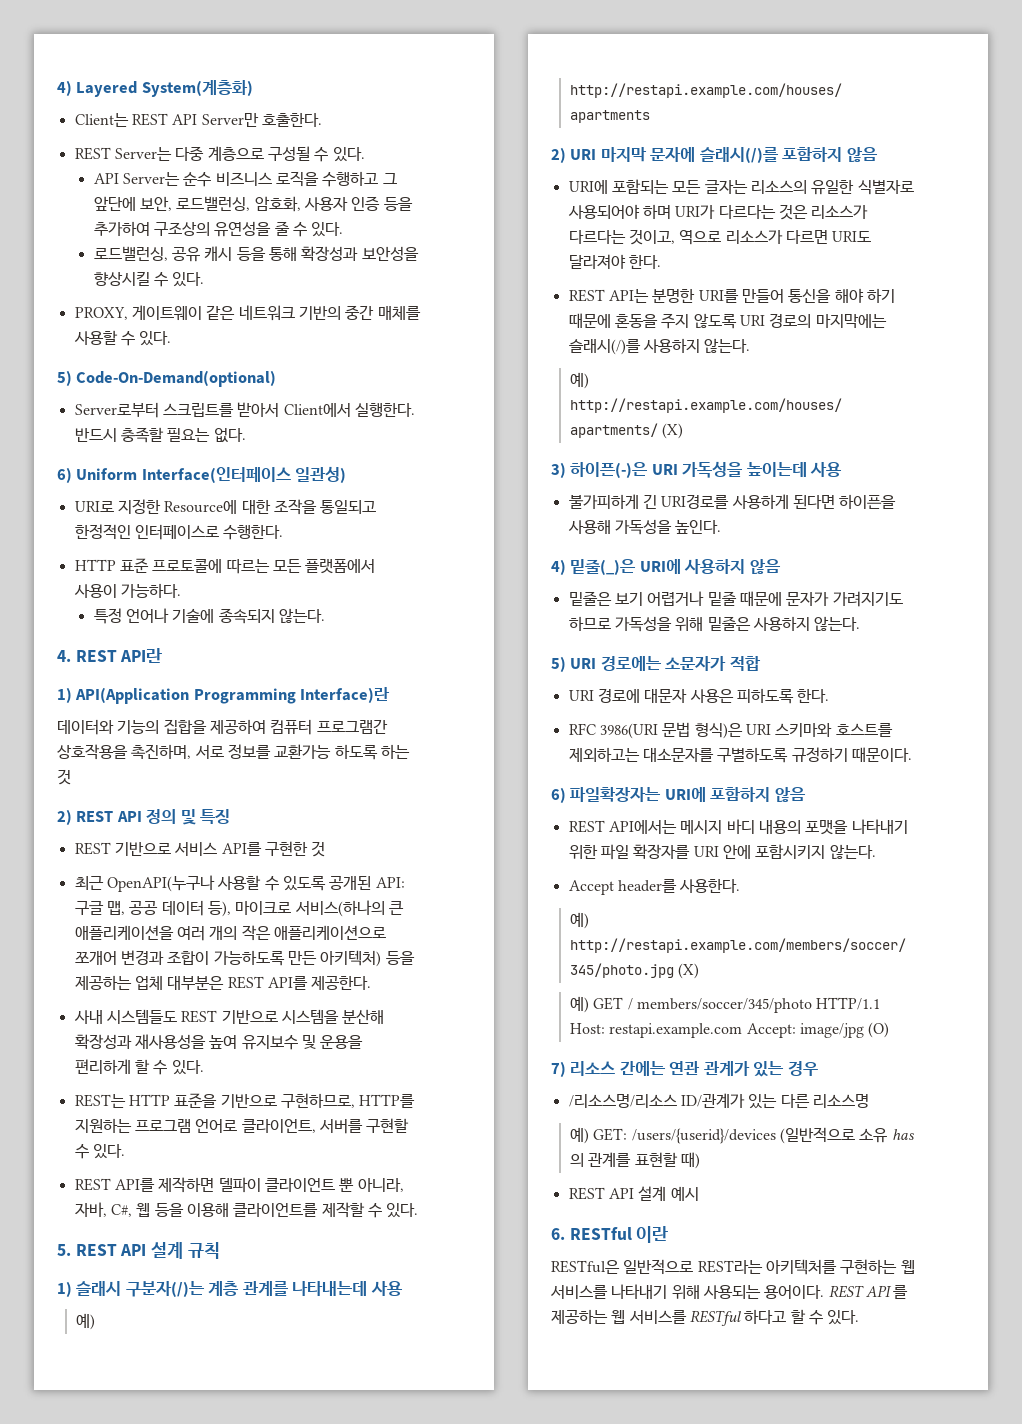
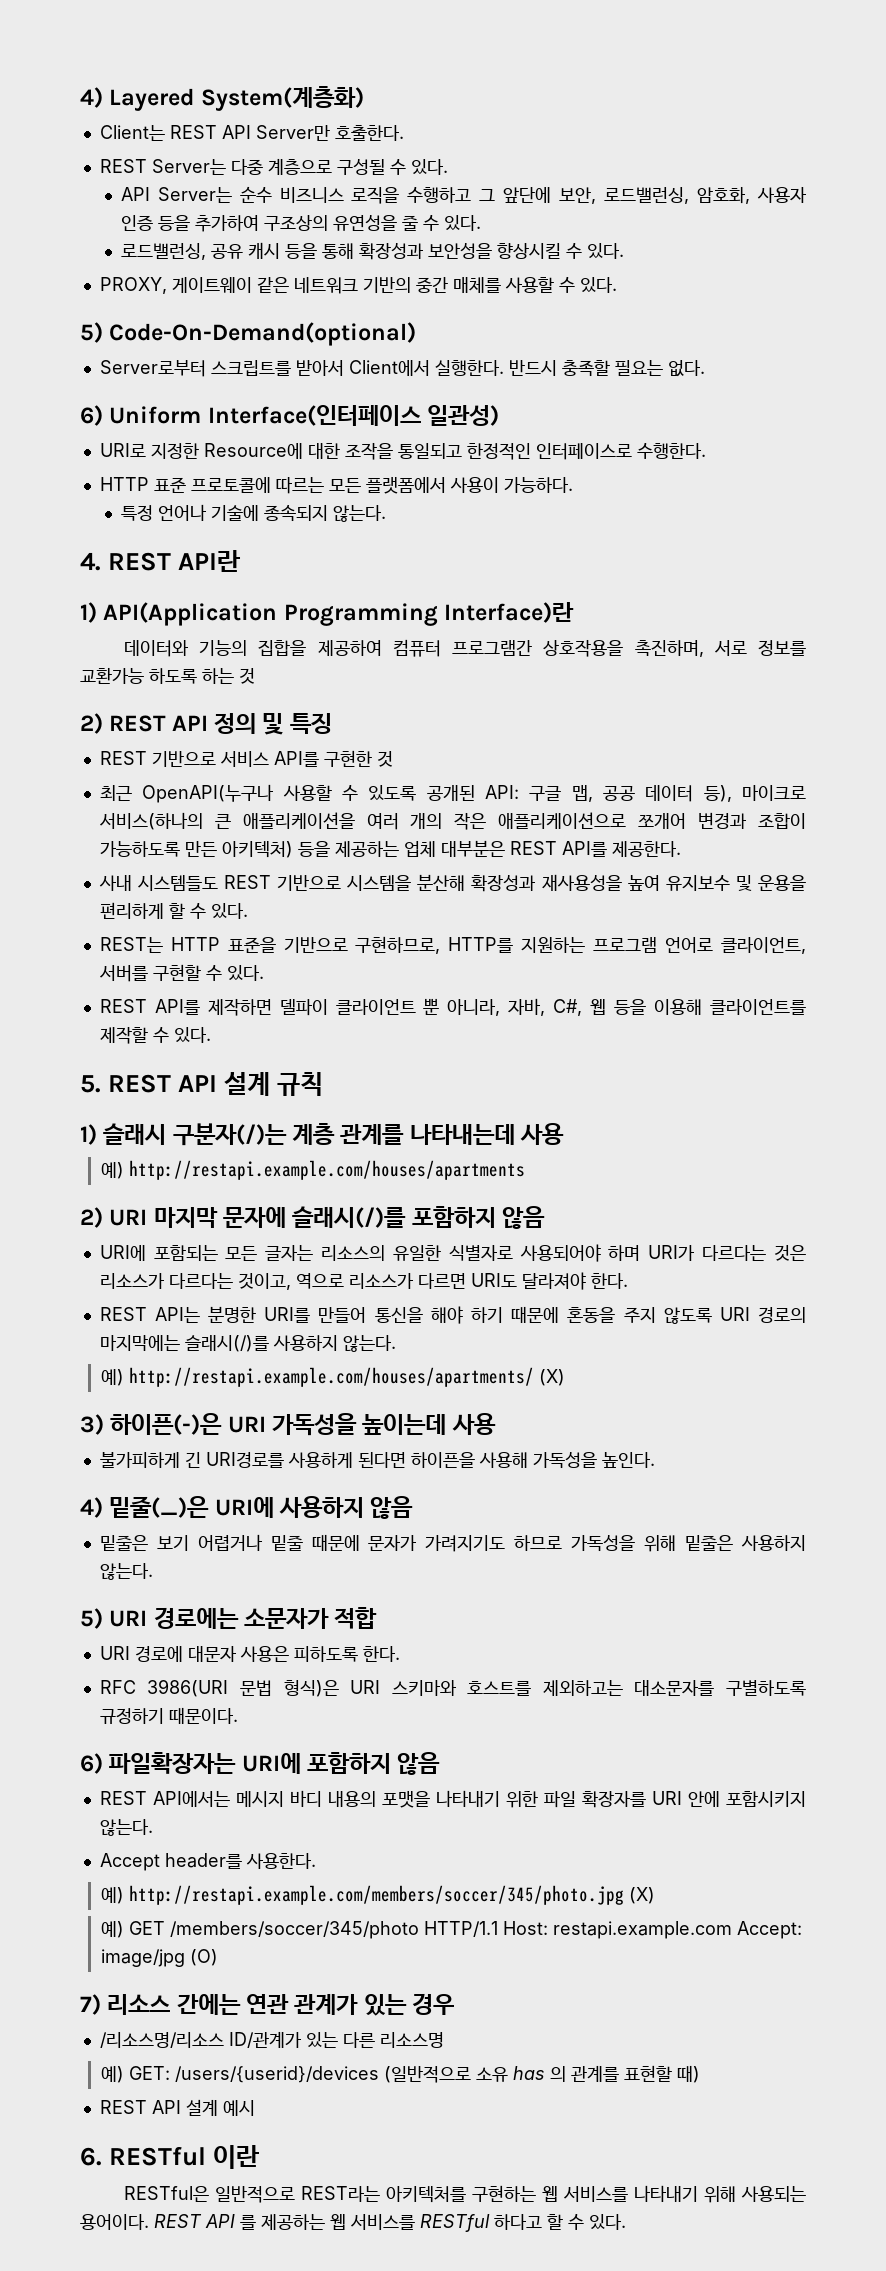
[627,998,812,1013] / members/soccer/345/photo -> [169,1921,419,1939] /members/soccer/345/photo

